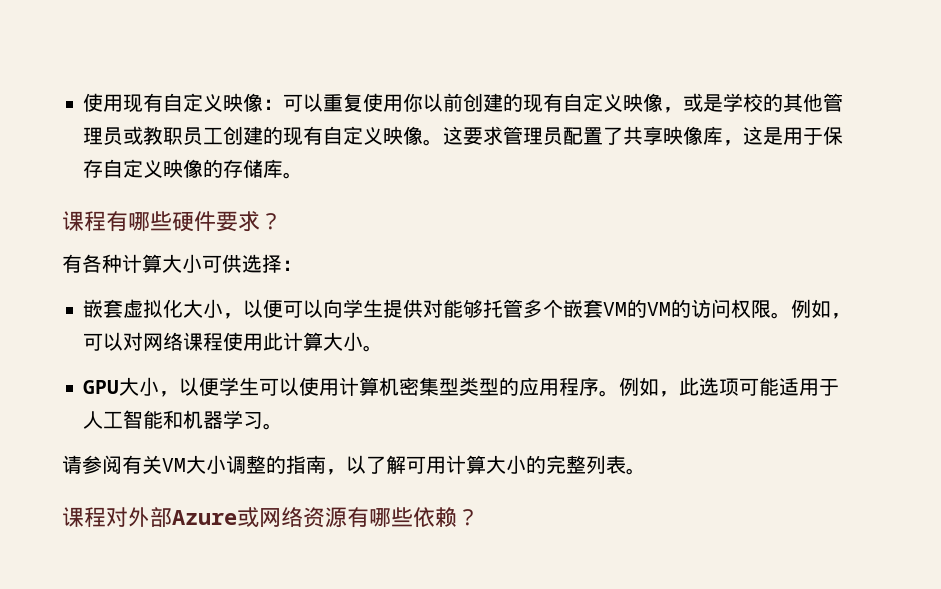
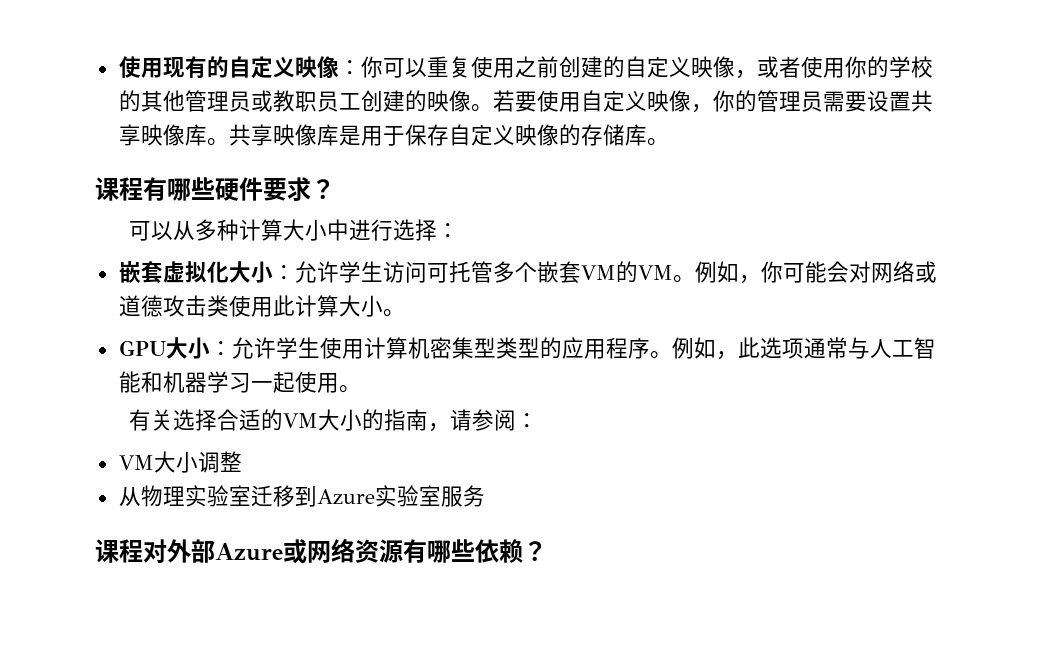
(164, 102) none -> [206,56,229,78] 的
(284, 104) none -> [360,56,383,78] 你
[403,93,444,112] 你以 -> [514,56,537,78] 之
[523,93,564,113] 现有 -> (625, 67) none
[703,94,724,112] 是 -> [778,56,889,78] 者使用你的
[283,126,764,146] 现有自定义映像。这要求管理员配置了共享映像库，这 -> [426,90,933,113] [118,124,339,146] 映像。若要使用自定义映像，你的管理员需要设置共享映像库。共享映像库
[62,254,102,273] 有各 -> [129,219,218,241] 可以从多
[202,254,242,273] 可供 -> [327,219,394,241] 中进行
[223,299,484,319] ，以便可以向学生提供对能够 -> [272,261,449,283] ：允许学生访问可
[671,299,852,319] [83,332,224,351] 的访问权限。例如，可以对网络课程 -> [672,261,937,284] [118,295,229,317] 。例如，你可能会对网络或道德攻击类
[159,377,300,397] ，以便学生可以 -> [209,337,320,359] ：允许学生
[739,377,840,396] 可能适用于 -> [803,337,870,359] 通常与
[263,423,284,430] [62,455,646,475] 。 // 请参阅有关VM大小调整的指南，以了解可用计算大小的完整列表。 -> [250,371,361,393] [129,409,539,432] [118,451,242,473] [118,485,485,507] 一起使用。 // 有关选择合适的VM大小的指南，请参阅： // VM大小调整 // 从物理实验室迁移到Azure实验室服务

